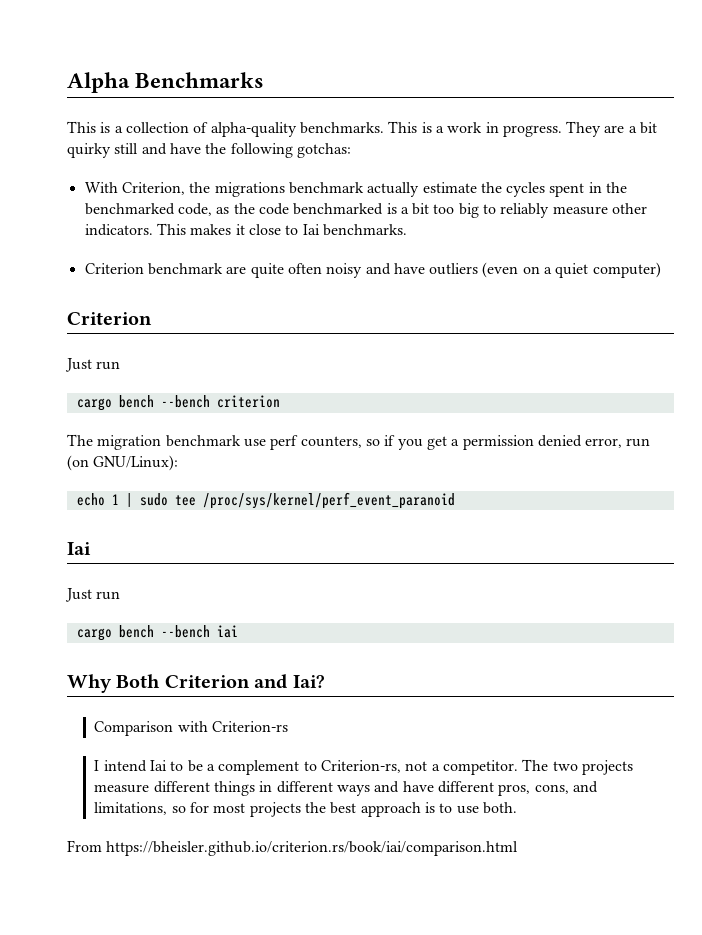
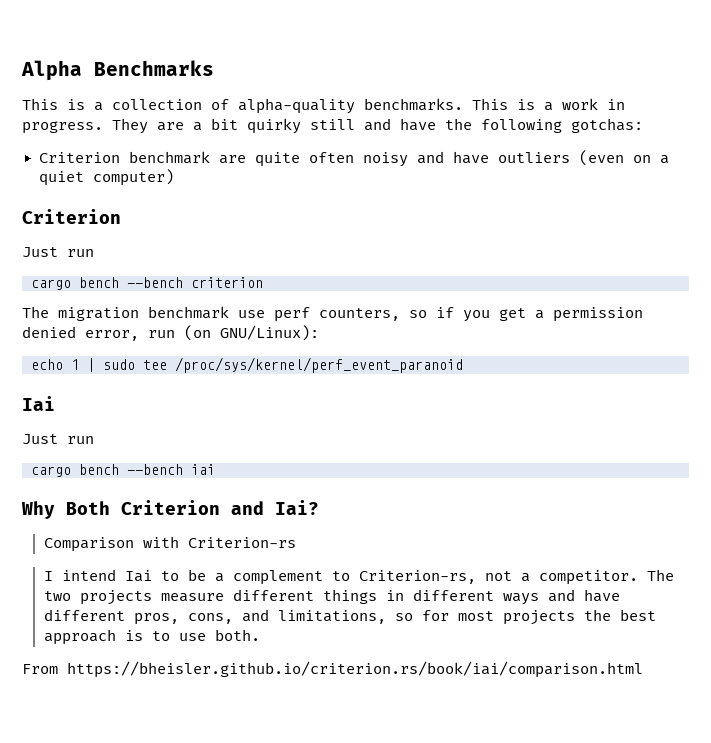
[84,182,628,197] [84,203,648,218] [84,223,407,236] // With Criterion, the migrations benchmark actually estimate the cycles spent in the benchmarked code, as the code benchmarked is a bit too big to reliably measure other indicators. This makes it close to Iai benchmarks. -> (643, 125) none

